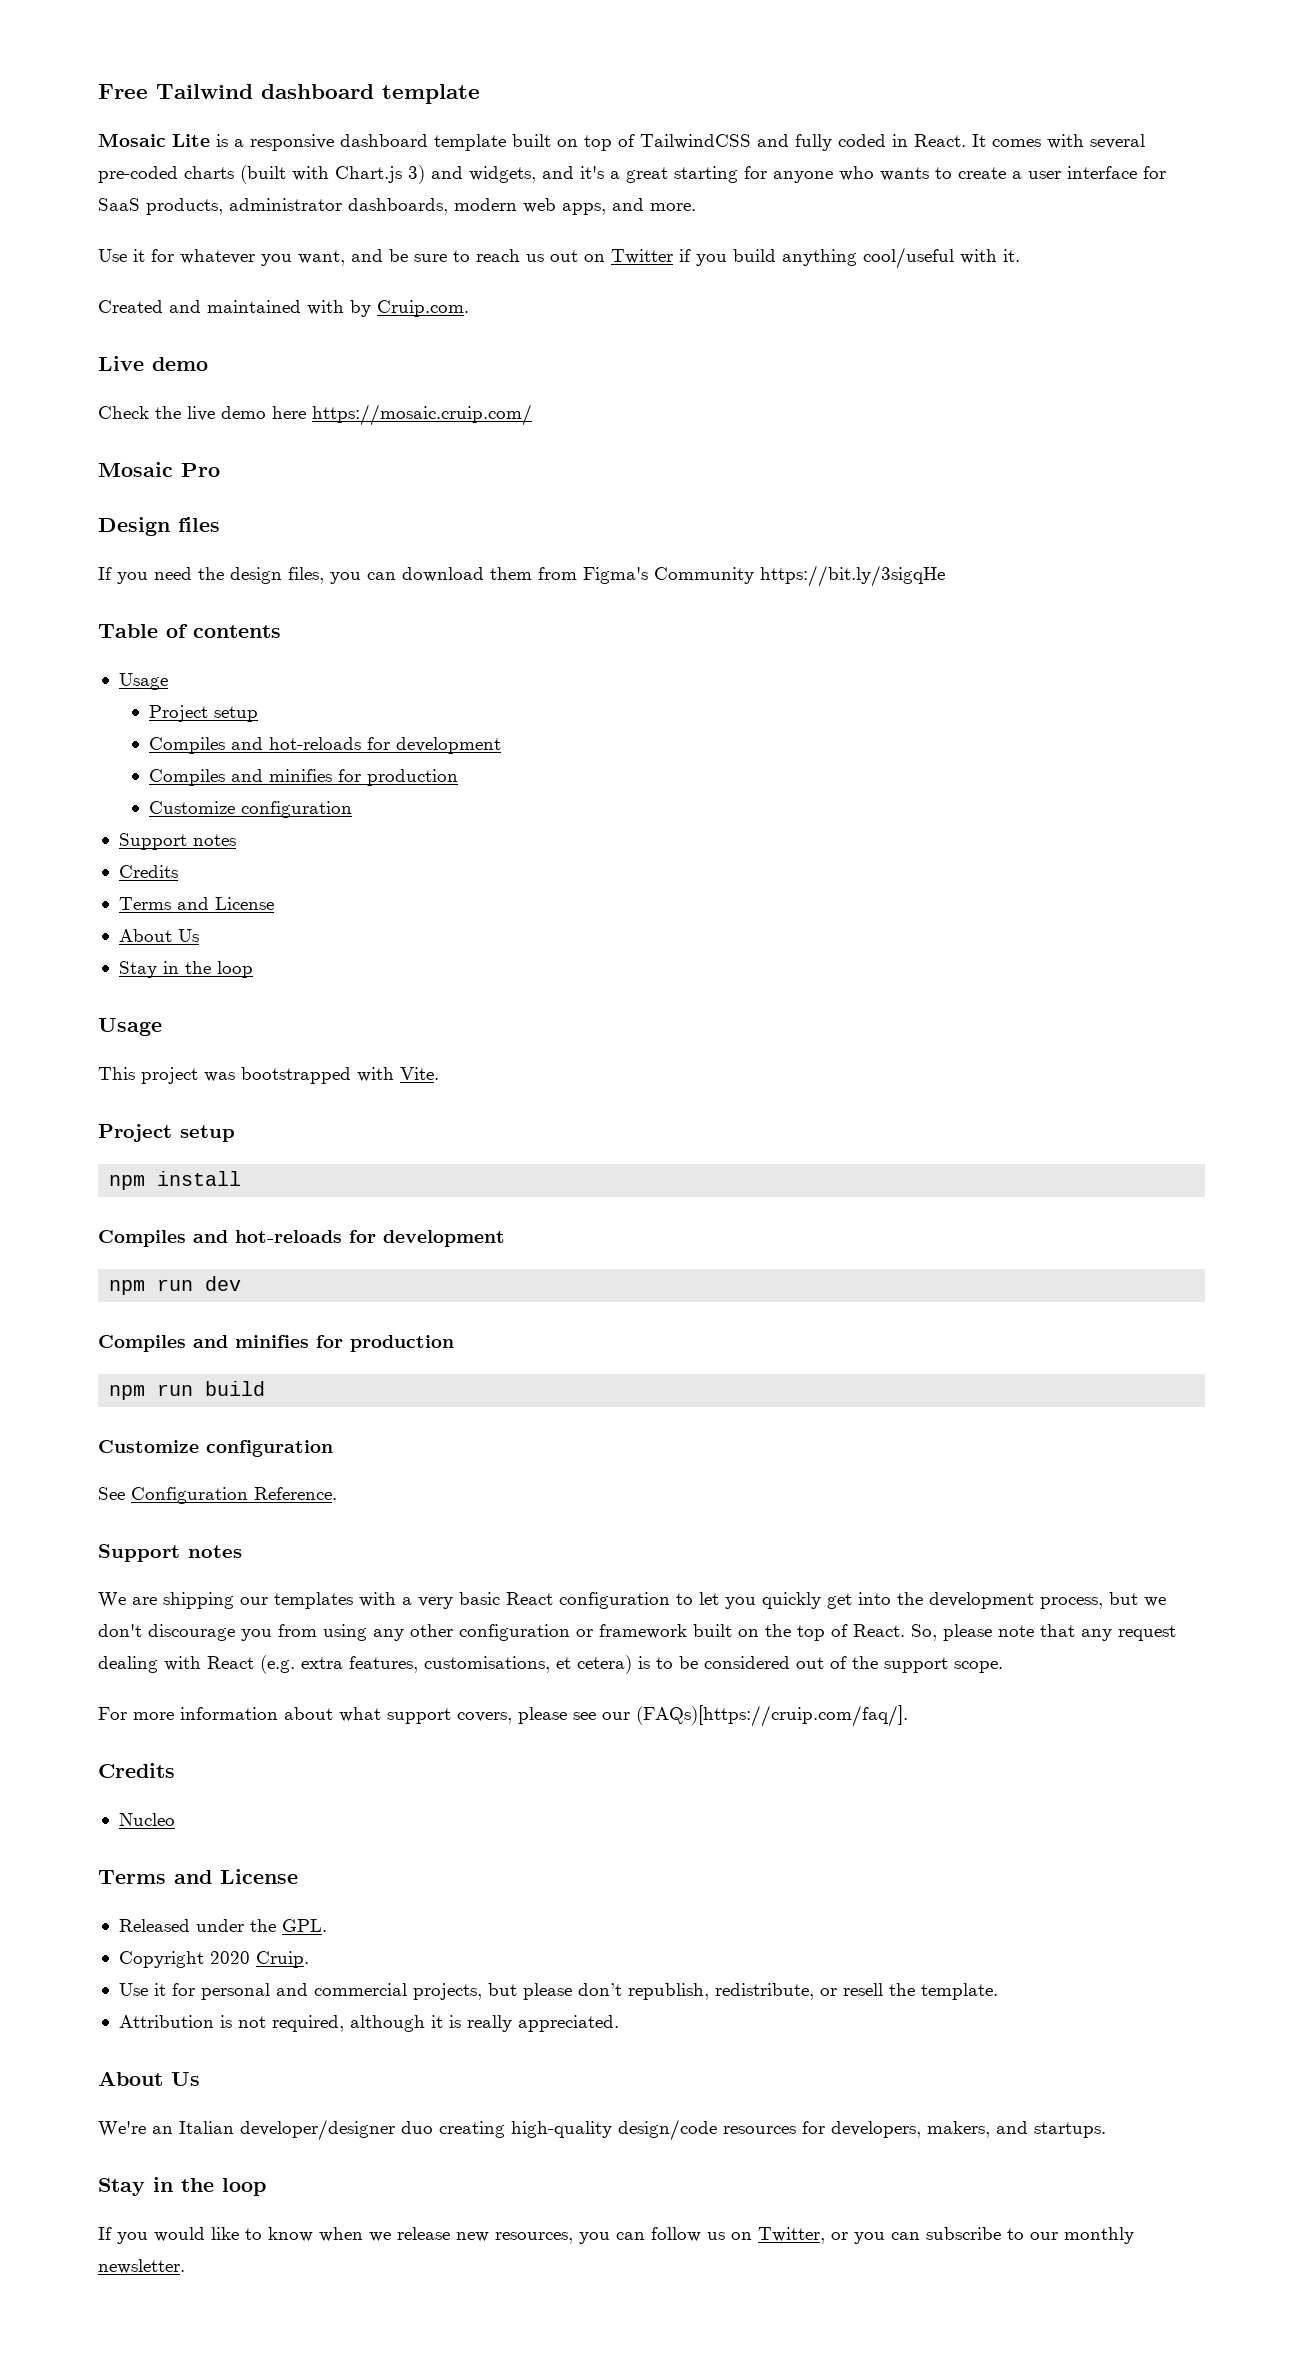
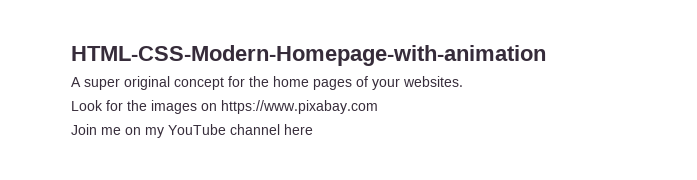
[98,84,480,104] [98,133,1145,151] [98,165,1166,184] [98,198,696,215] [98,247,1020,269] [98,300,469,317] [98,356,208,371] [98,404,532,426] [98,462,220,477] [98,517,220,536] [98,565,945,587] [98,624,281,638] [118,673,168,690] [149,705,259,722] [149,737,502,754] [149,769,459,786] [149,801,353,818] [118,833,236,850] [118,865,178,878] [118,897,274,910] [118,929,199,942] [118,961,253,978] [98,1018,162,1036] [98,1067,439,1084] [98,1124,235,1142] [109,1171,242,1190] [98,1230,505,1247] [109,1276,242,1295] [98,1335,454,1352] [109,1381,266,1400] [98,1440,333,1457] [98,1487,337,1504] [98,1544,242,1562] [98,1592,1166,1609] [98,1624,1176,1641] [98,1655,1003,1674] [98,1705,908,1727] [98,1763,175,1778] [118,1813,175,1826] [98,1869,298,1884] [118,1919,327,1932] [118,1951,309,1968] [118,1983,998,2000] [118,2015,619,2032] [98,2071,200,2086] [98,2119,1106,2141] [98,2177,266,2196] [98,2227,1134,2244] [98,2259,185,2274] Free Tailwind dashboard template // Mosaic Lite is a responsive dashboard template built on top of TailwindCSS and fully coded in React. It comes with several pre-coded charts (built with Chart.js 3) and widgets, and it's a great starting for anyone who wants to create a user interface for SaaS products, administrator dashboards, modern web apps, and more. // Use it for whatever you want, and be sure to reach us out on Twitter if you build anything cool/useful with it. // Created and maintained with by Cruip.com. // Live demo // Check the live demo here https://mosaic.cruip.com/ // Mosaic Pro // Design files // If you need the design files, you can download them from Figma's Community https://bit.ly/3sigqHe // Table of contents // Usage // Project setup // Compiles and hot-reloads for development // Compiles and minifies for production // Customize configuration // Support notes // Credits // Terms and License // About Us // Stay in the loop // Usage // This project was bootstrapped with Vite. // Project setup // npm install // Compiles and hot-reloads for development // npm run dev // Compiles and minifies for production // npm run build // Customize configuration // See Configuration Reference. // Support notes // We are shipping our templates with a very basic React configuration to let you quickly get into the development process, but we don't discourage you from using any other configuration or framework built on the top of React. So, please note that any request dealing with React (e.g. extra features, customisations, et cetera) is to be considered out of the support scope. // For more information about what support covers, please see our (FAQs)[https://cruip.com/faq/]. // Credits // Nucleo // Terms and License // Released under the GPL. // Copyright 2020 Cruip. // Use it for personal and commercial projects, but please don’t republish, redistribute, or resell the template. // Attribution is not required, although it is really appreciated. // About Us // We're an Italian developer/designer duo creating high-quality design/code resources for developers, makers, and startups. // Stay in the loop // If you would like to know when we release new resources, you can follow us on Twitter, or you can subscribe to our monthly newsletter. -> [71,45,546,66] [71,76,463,90] [71,100,378,114] [71,124,313,138] HTML-CSS-Modern-Homepage-with-animation // A super original concept for the home pages of your websites. // Look for the images on https://www.pixabay.com // Join me on my YouTube channel here

